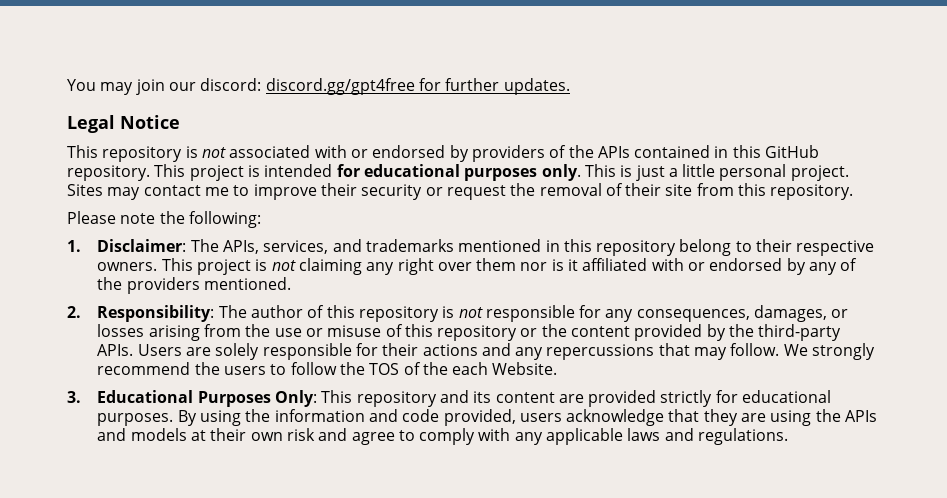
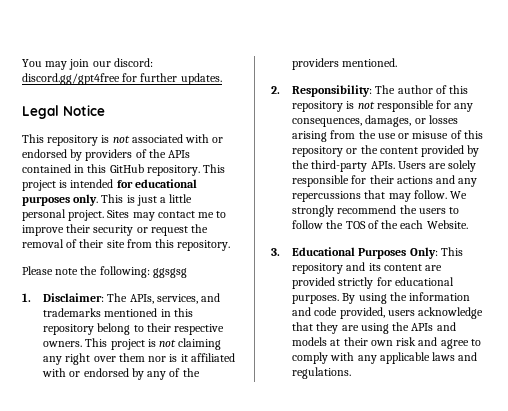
(261, 219) none -> [152,268,187,278] ggsgsg

